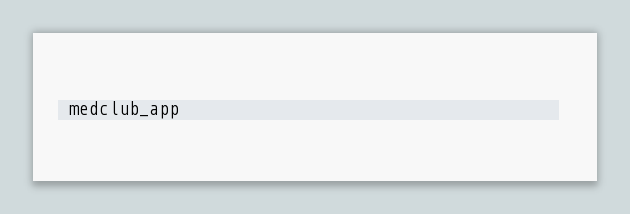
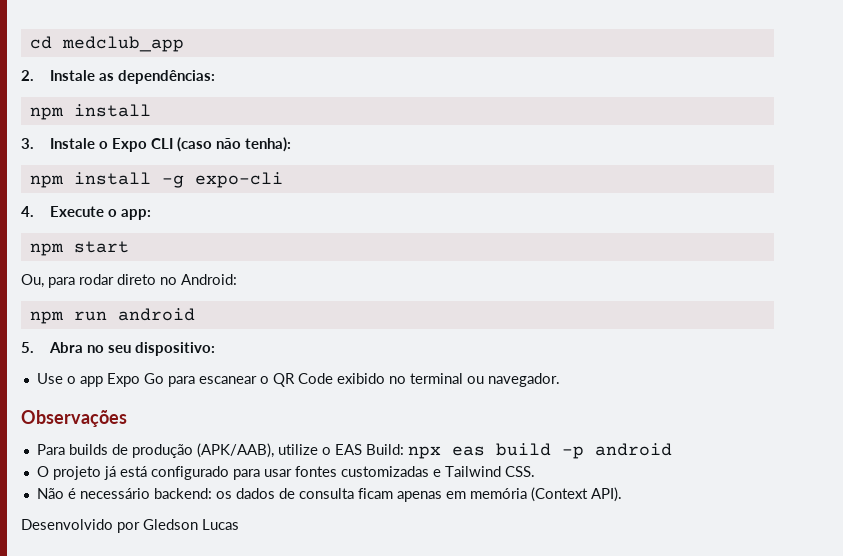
(69, 110) none -> [29,36,52,49] cd
(180, 110) none -> [21,70,215,84] [29,104,151,120] [21,137,291,152] [29,172,283,188] [21,206,151,220] [29,241,129,256] [21,274,237,288] [29,308,195,324] [21,342,215,356] [36,373,560,387] [21,410,127,427] [36,443,672,459] [36,466,535,480] [36,487,622,502] [21,519,239,533] // 2. Instale as dependências: // npm install // 3. Instale o Expo CLI (caso não tenha): // npm install -g expo-cli // 4. Execute o app: // npm start // Ou, para rodar direto no Android: // npm run android // 5. Abra no seu dispositivo: // Use o app Expo Go para escanear o QR Code exibido no terminal ou navegador. // Observações // Para builds de produção (APK/AAB), utilize o EAS Build: npx eas build -p android // O projeto já está configurado para usar fontes customizadas e Tailwind CSS. // Não é necessário backend: os dados de consulta ficam apenas em memória (Context API). // Desenvolvido por Gledson Lucas

